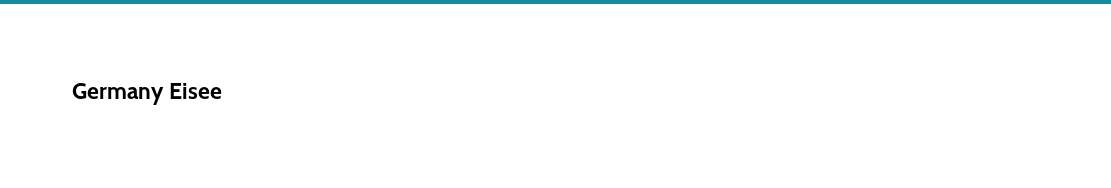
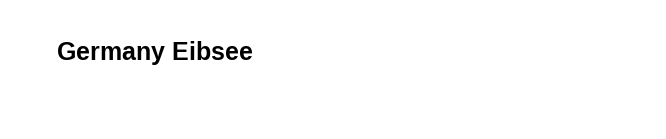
[169,83,223,99] Eisee -> [172,41,253,60] Eibsee

